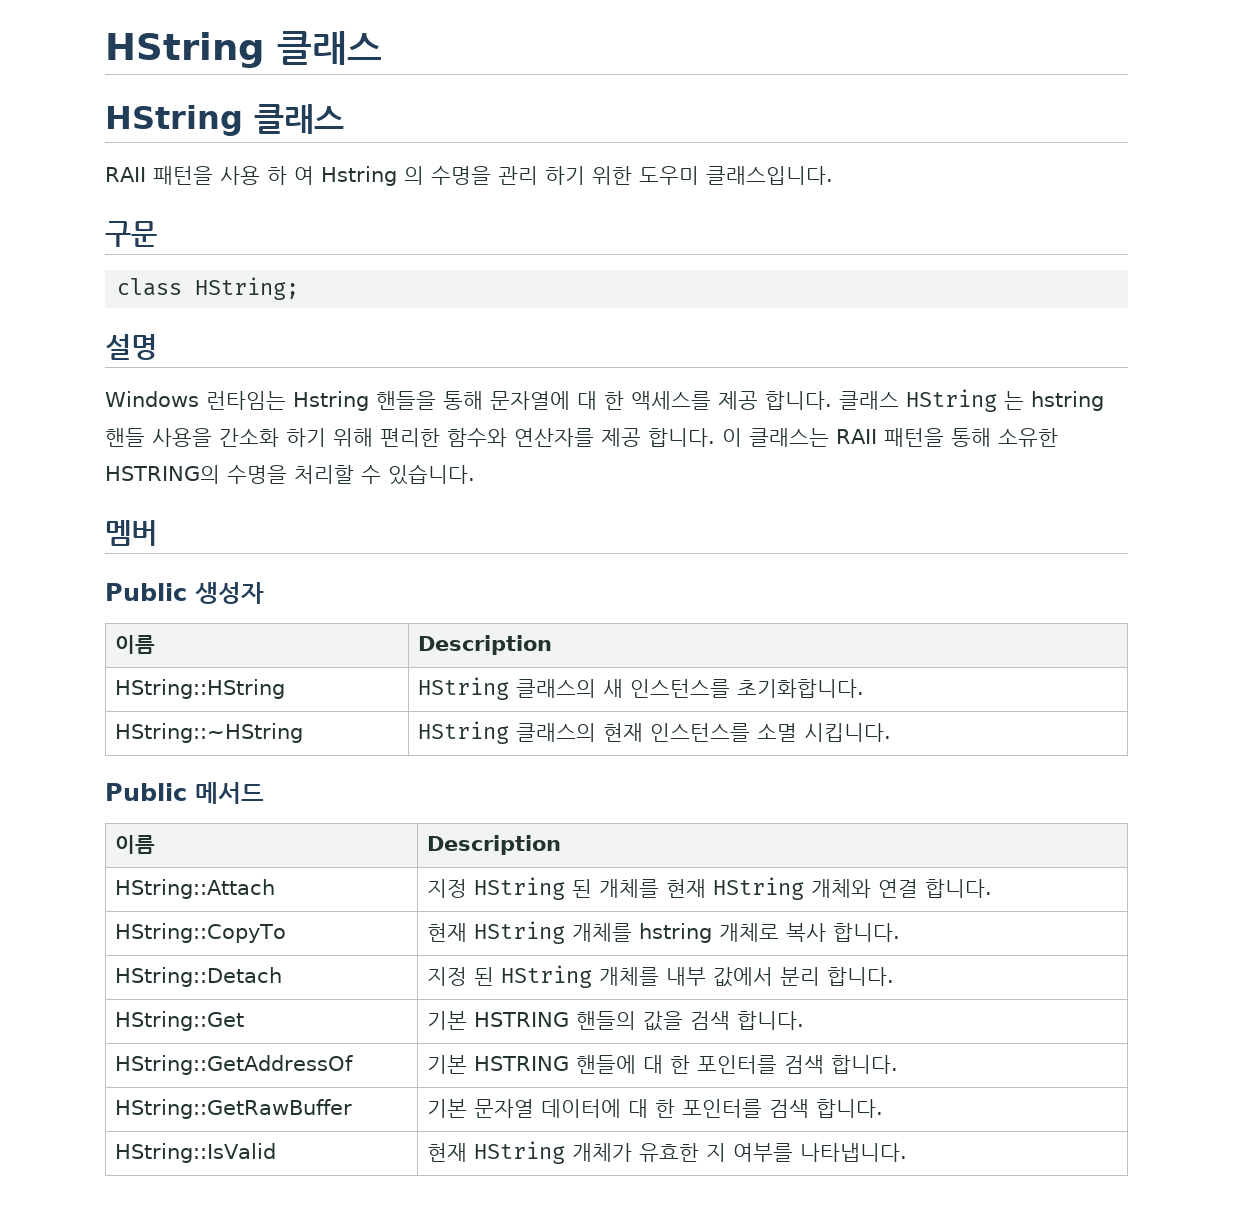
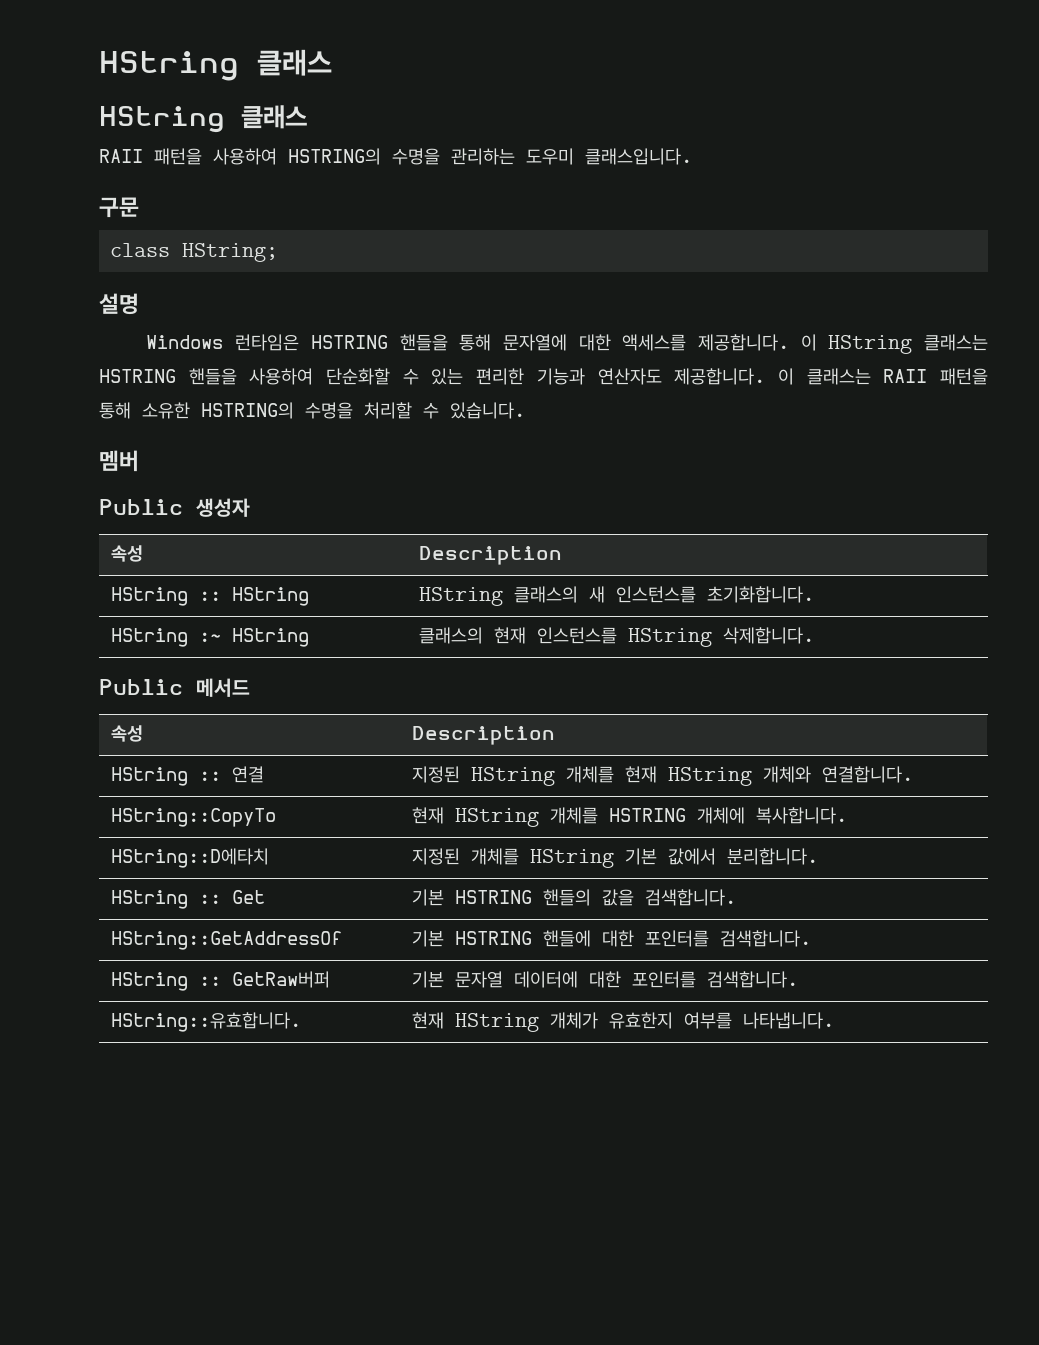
[219,166,632,186] 사용 하 여 Hstring 의 수명을 관리 하기 위한 -> [213,148,515,165] 사용하여 HSTRING의 수명을 관리하는
[206,391,369,411] 런타임는 Hstring -> [235,334,388,351] 런타임은 HSTRING
[577,389,1104,412] [105,428,715,447] 대 한 액세스를 제공 합니다. 클래스 HString 는 hstring 핸들 사용을 간소화 하기 위해 편리한 함수와 연산자를 제공 합니다. -> [578,334,989,354] [99,368,766,385] 대한 액세스를 제공합니다. 이 HString 클래스는 HSTRING 핸들을 사용하여 단순화할 수 있는 편리한 기능과 연산자도 제공합니다.
[115,635,156,654] [418,635,553,655] [115,679,286,699] 이름 | Description // HString::HString -> [111,545,144,562] [419,546,563,565] [111,587,310,606] 속성 | Description // HString :: HString
[115,723,304,743] [418,721,510,744] HString::~HString | HString -> [111,628,310,647] HString :~ HString |
[757,723,892,742] 소멸 시킵니다. -> [628,627,815,647] HString 삭제합니다.
[115,835,156,854] [427,835,562,855] [115,879,276,899] [427,877,593,900] 이름 | Description // HString::Attach | 지정 HString 된 -> [111,725,144,742] [412,726,556,745] [111,766,265,786] [412,766,556,786] 속성 | Description // HString :: 연결 | 지정된 HString
[878,879,993,898] 연결 합니다. -> [822,766,914,783] 연결합니다.
[639,923,901,943] [115,967,283,987] [427,965,895,988] [115,1011,245,1031] hstring 개체로 복사 합니다. // HString::Detach | 지정 된 HString 개체를 내부 값에서 분리 합니다. // HString::Get -> [609,807,848,824] [111,848,270,868] [412,848,819,868] [111,890,266,909] HSTRING 개체에 복사합니다. // HString::D에타치 | 지정된 개체를 HString 기본 값에서 분리합니다. // HString :: Get
[690,1011,805,1030] 검색 합니다. -> [645,889,737,906] 검색합니다.
[643,1055,899,1074] [115,1099,353,1119] [427,1099,884,1118] [115,1143,277,1163] 대 한 포인터를 검색 합니다. // HString::GetRawBuffer | 기본 문자열 데이터에 대 한 포인터를 검색 합니다. // HString::IsValid -> [602,930,812,947] [111,971,331,991] [412,971,799,988] [111,1012,302,1032] 대한 포인터를 검색합니다. // HString :: GetRaw버퍼 | 기본 문자열 데이터에 대한 포인터를 검색합니다. // HString::유효합니다.
[639,1143,727,1162] 유효한 지 -> [609,1012,674,1029] 유효한지

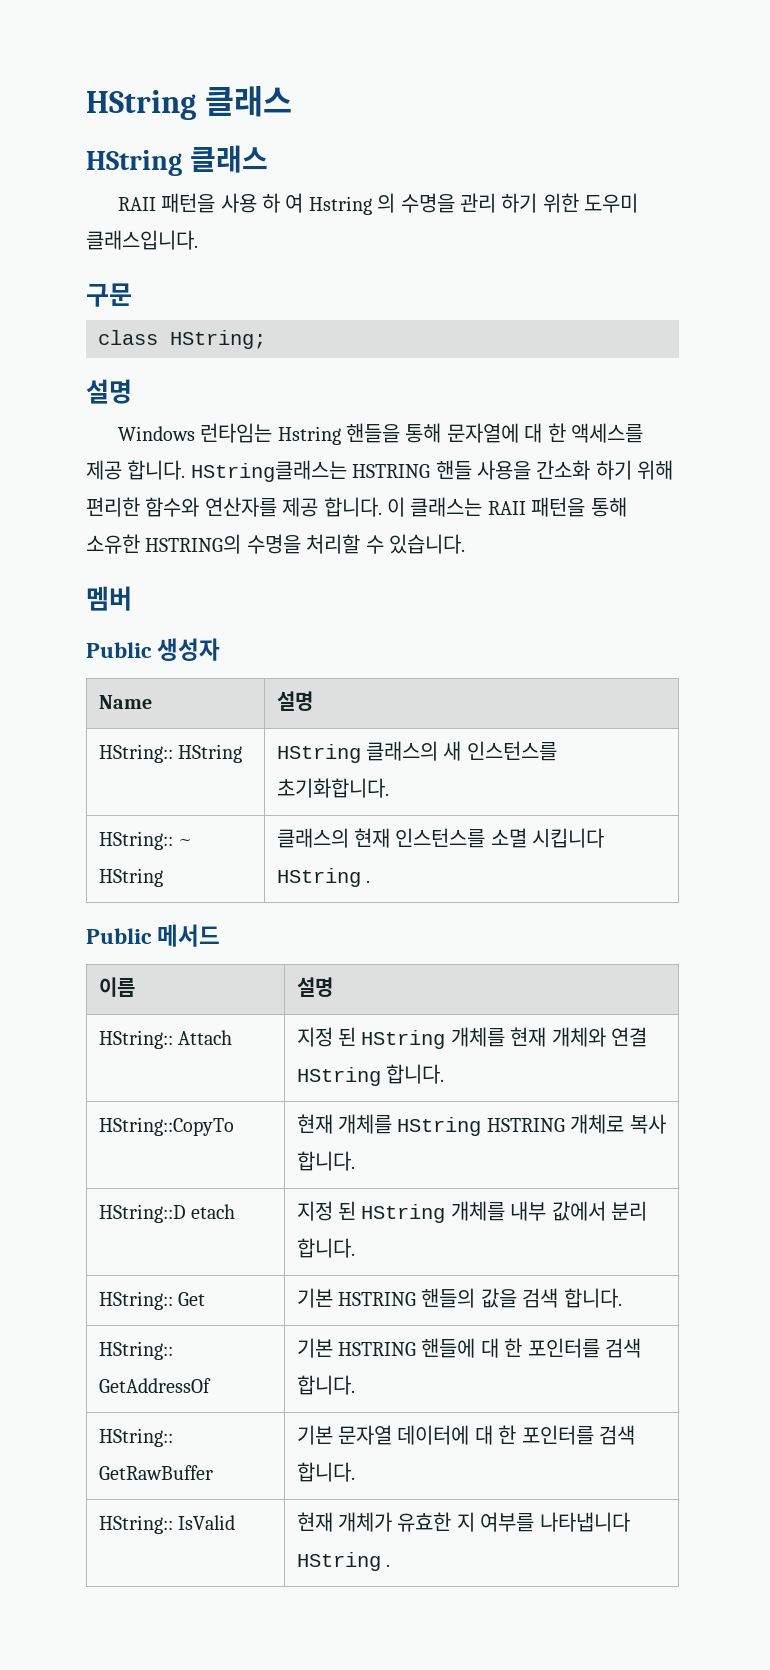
[213,148,515,165] 사용하여 HSTRING의 수명을 관리하는 -> [220,193,579,215] 사용 하 여 Hstring 의 수명을 관리 하기 위한
[235,334,388,351] 런타임은 HSTRING -> [200,423,341,445] 런타임는 Hstring
[578,334,989,354] [99,368,766,385] 대한 액세스를 제공합니다. 이 HString 클래스는 HSTRING 핸들을 사용하여 단순화할 수 있는 편리한 기능과 연산자도 제공합니다. -> [524,423,643,443] [86,460,674,482] [86,497,382,517] 대 한 액세스를 제공 합니다. HString클래스는 HSTRING 핸들 사용을 간소화 하기 위해 편리한 함수와 연산자를 제공 합니다.
[111,545,144,562] [419,546,563,565] [111,587,222,606] 속성 | Description // HString :: -> [98,695,152,709] [276,691,313,711] [98,744,173,763] Name | 설명 // HString::
[111,628,222,647] HString :~ -> [98,831,192,850] HString:: ~
[628,627,815,647] [99,678,250,697] [111,725,144,742] [412,726,556,745] [111,766,265,786] [412,766,914,786] [111,808,277,827] [412,807,848,827] [111,848,270,868] [412,848,819,868] [111,890,222,909] HString 삭제합니다. // Public 메서드 // 속성 | Description // HString :: 연결 | 지정된 HString 개체를 현재 HString 개체와 연결합니다. // HString::CopyTo | 현재 HString 개체를 HSTRING 개체에 복사합니다. // HString::D에타치 | 지정된 개체를 HString 기본 값에서 분리합니다. // HString :: -> [490,828,605,848] [276,868,370,887] [86,924,221,947] [98,977,135,997] [296,977,333,997] [98,1030,232,1049] [296,1027,647,1049] [296,1064,444,1086] [98,1117,234,1136] [296,1114,666,1136] [296,1151,355,1171] [98,1204,235,1223] [296,1201,647,1223] [296,1238,355,1258] [98,1291,173,1310] 소멸 시킵니다 HString . // Public 메서드 // 이름 | 설명 // HString:: Attach | 지정 된 HString 개체를 현재 개체와 연결 HString 합니다. // HString::CopyTo | 현재 개체를 HString HSTRING 개체로 복사 합니다. // HString::D etach | 지정 된 HString 개체를 내부 값에서 분리 합니다. // HString::
[645,889,737,906] [111,931,343,950] 검색합니다. // HString::GetAddressOf -> [522,1288,622,1308] [98,1341,173,1360] [98,1378,211,1393] 검색 합니다. // HString:: GetAddressOf
[602,930,812,947] [111,971,331,991] [412,971,799,988] [111,1012,302,1032] [412,1012,835,1032] 대한 포인터를 검색합니다. // HString :: GetRaw버퍼 | 기본 문자열 데이터에 대한 포인터를 검색합니다. // HString::유효합니다. | 현재 HString 개체가 유효한지 여부를 나타냅니다. -> [480,1338,641,1358] [296,1375,355,1395] [98,1428,173,1447] [98,1465,213,1480] [296,1425,635,1445] [296,1462,355,1482] [98,1515,235,1534] [296,1512,630,1532] [296,1552,390,1571] 대 한 포인터를 검색 합니다. // HString:: GetRawBuffer | 기본 문자열 데이터에 대 한 포인터를 검색 합니다. // HString:: IsValid | 현재 개체가 유효한 지 여부를 나타냅니다 HString .

